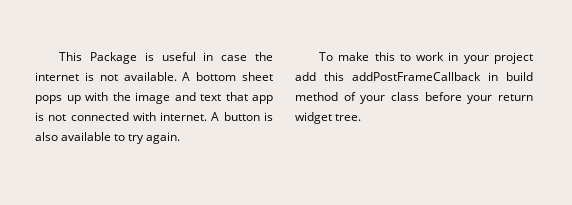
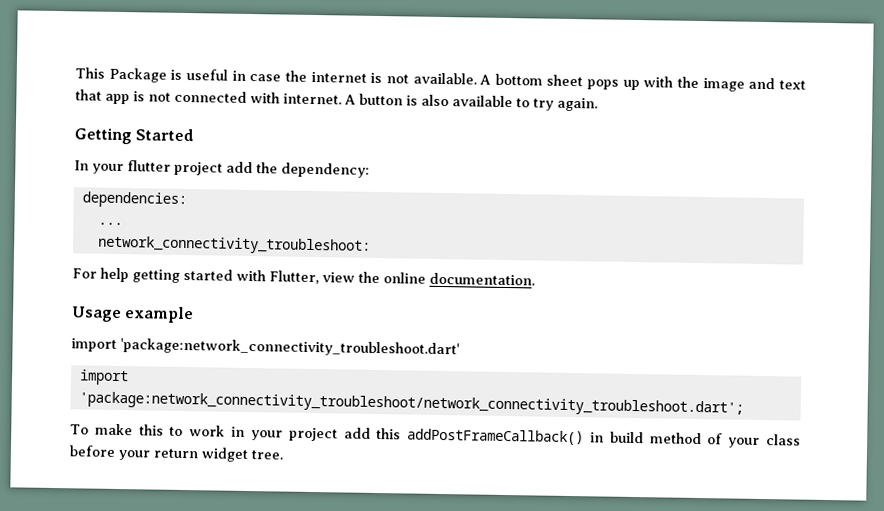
(181, 138) none -> [74,127,195,145] [74,160,370,178] [81,191,187,209] [97,222,123,226] [97,235,371,255] [72,267,535,286] [71,306,195,324] [71,338,460,358] [78,369,129,386] [78,391,744,417] // Getting Started // In your flutter project add the dependency: // dependencies: // ... // network_connectivity_troubleshoot: // For help getting started with Flutter, view the online documentation. // Usage example // import 'package:network_connectivity_troubleshoot.dart' // import 'package:network_connectivity_troubleshoot/network_connectivity_troubleshoot.dart';
[352,72,481,81] addPostFrameCallback -> [407,428,585,446] addPostFrameCallback()

